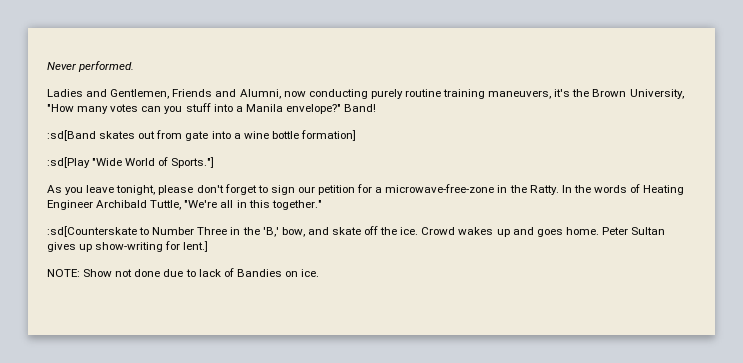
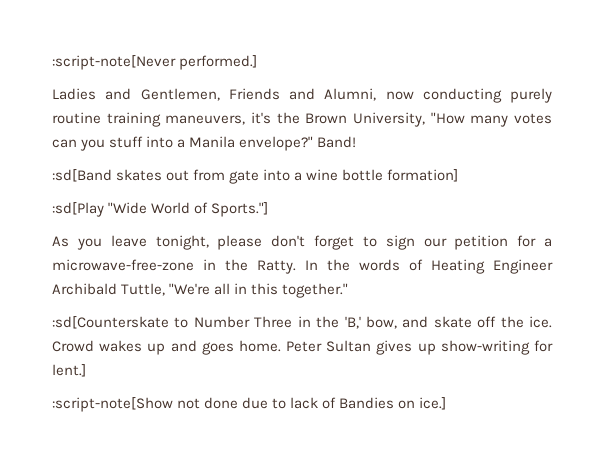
[47,61,135,72] Never performed. -> [52,55,258,70] :script-note[Never performed.]
[47,269,113,277] NOTE: Show -> [52,397,173,412] :script-note[Show
[301,269,320,277] ice. -> [419,397,447,410] ice.]

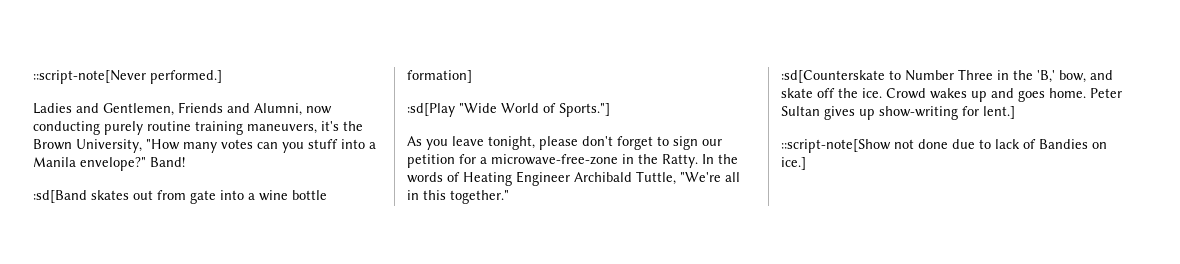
[52,55,176,70] :script-note[Never -> [33,70,146,84] ::script-note[Never
[52,397,173,412] :script-note[Show -> [781,139,891,153] ::script-note[Show

